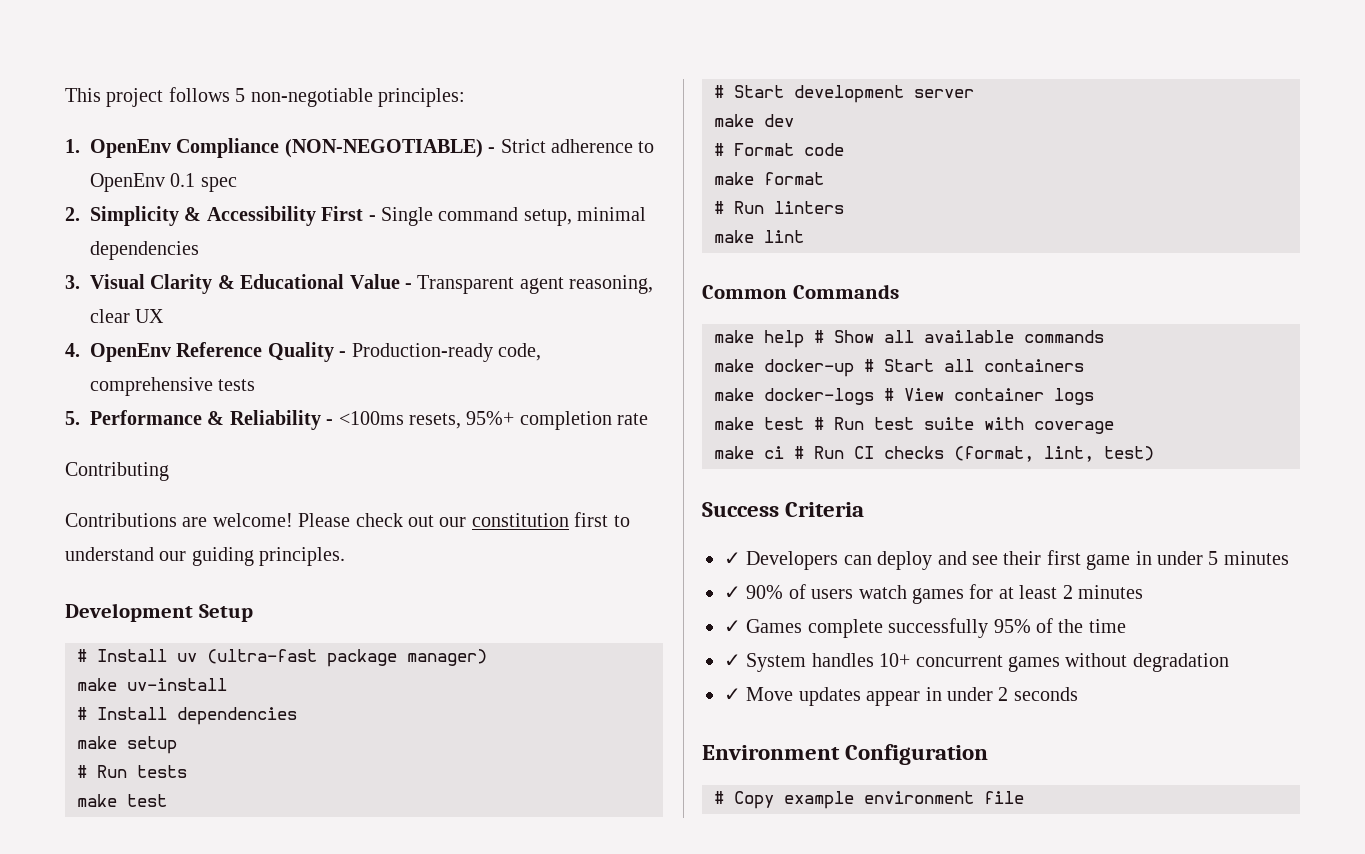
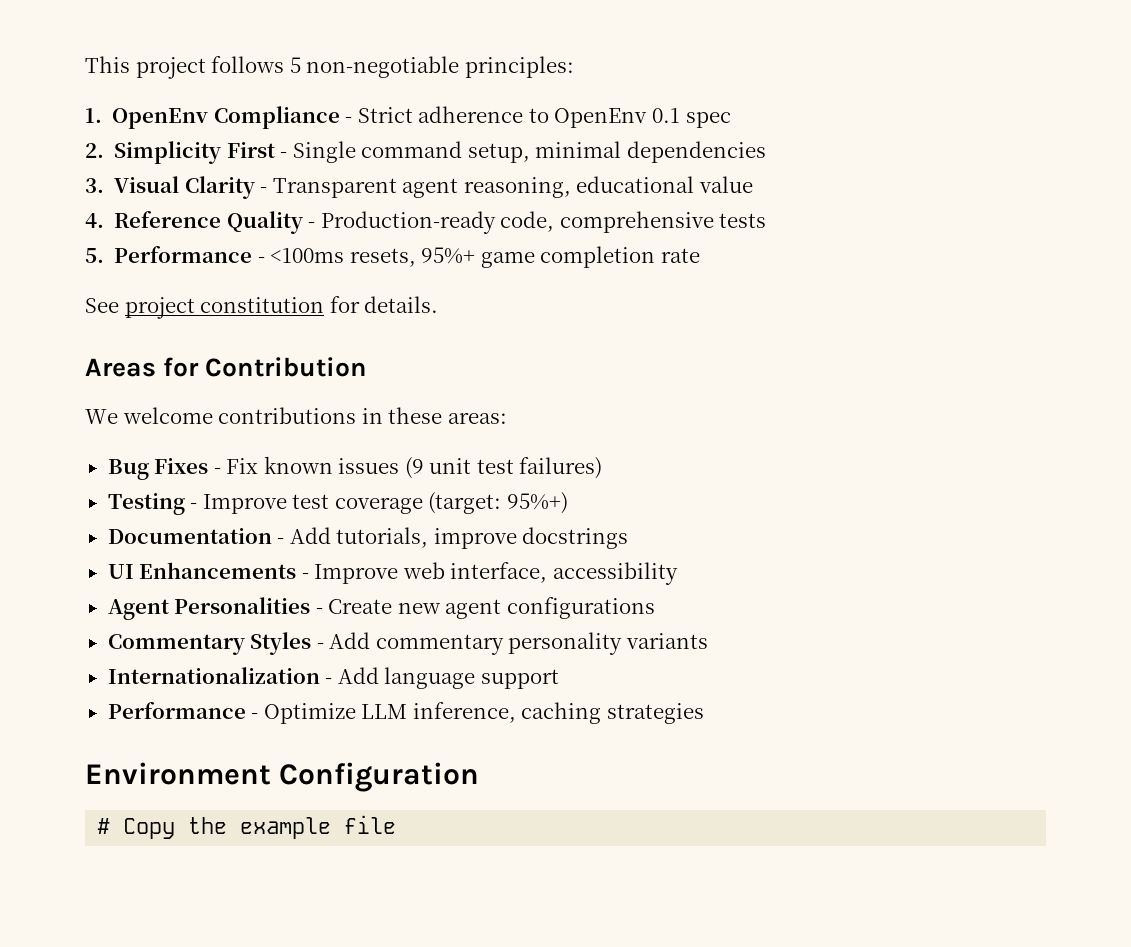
[284,139,483,158] (NON-NEGOTIABLE) -> (340, 117) none
[184,206,316,226] & Accessibility -> (222, 152) none
[217,274,400,289] & Educational Value -> (255, 187) none
[90,309,165,323] clear UX -> [576,176,753,193] educational value
[90,343,171,362] OpenEnv -> (104, 220) none
[207,410,321,430] & Reliability -> (253, 254) none
(515, 418) none -> [480,251,535,268] game
[65,462,169,481] [65,512,630,527] [65,547,346,566] [65,603,253,622] [77,649,487,667] [77,678,227,691] [77,707,297,725] [77,736,177,754] [77,765,187,778] [77,794,167,807] [714,85,974,103] [714,114,794,127] [714,143,844,156] [714,172,824,185] [714,201,844,214] [714,230,804,243] [702,284,899,299] [714,330,1104,348] [714,359,1084,377] [714,388,1094,405] [714,417,1114,434] [714,446,1154,462] [702,502,865,517] [724,550,1289,570] [724,584,1143,604] [724,618,1126,638] [724,653,1229,672] [724,687,1078,706] Contributing // Contributions are welcome! Please check out our constitution first to understand our guiding principles. // Development Setup // # Install uv (ultra-fast package manager) // make uv-install // # Install dependencies // make setup // # Run tests // make test // # Start development server // make dev // # Format code // make format // # Run linters // make lint // Common Commands // make help # Show all available commands // make docker-up # Start all containers // make docker-logs # View container logs // make test # Run test suite with coverage // make ci # Run CI checks (format, lint, test) // Success Criteria // ✓ Developers can deploy and see their first game in under 5 minutes // ✓ 90% of users watch games for at least 2 minutes // ✓ Games complete successfully 95% of the time // ✓ System handles 10+ concurrent games without degradation // ✓ Move updates appear in under 2 seconds -> [85,296,439,319] [85,357,368,377] [85,407,507,424] [107,456,603,480] [107,492,568,515] [107,527,629,549] [107,562,678,585] [107,597,655,620] [107,632,708,655] [107,667,559,689] [107,702,704,724] See project constitution for details. // Areas for Contribution // We welcome contributions in these areas: // Bug Fixes - Fix known issues (9 unit test failures) // Testing - Improve test coverage (target: 95%+) // Documentation - Add tutorials, improve docstrings // UI Enhancements - Improve web interface, accessibility // Agent Personalities - Create new agent configurations // Commentary Styles - Add commentary personality variants // Internationalization - Add language support // Performance - Optimize LLM inference, caching strategies
[784,791,974,809] example environment -> [188,817,332,839] the example

